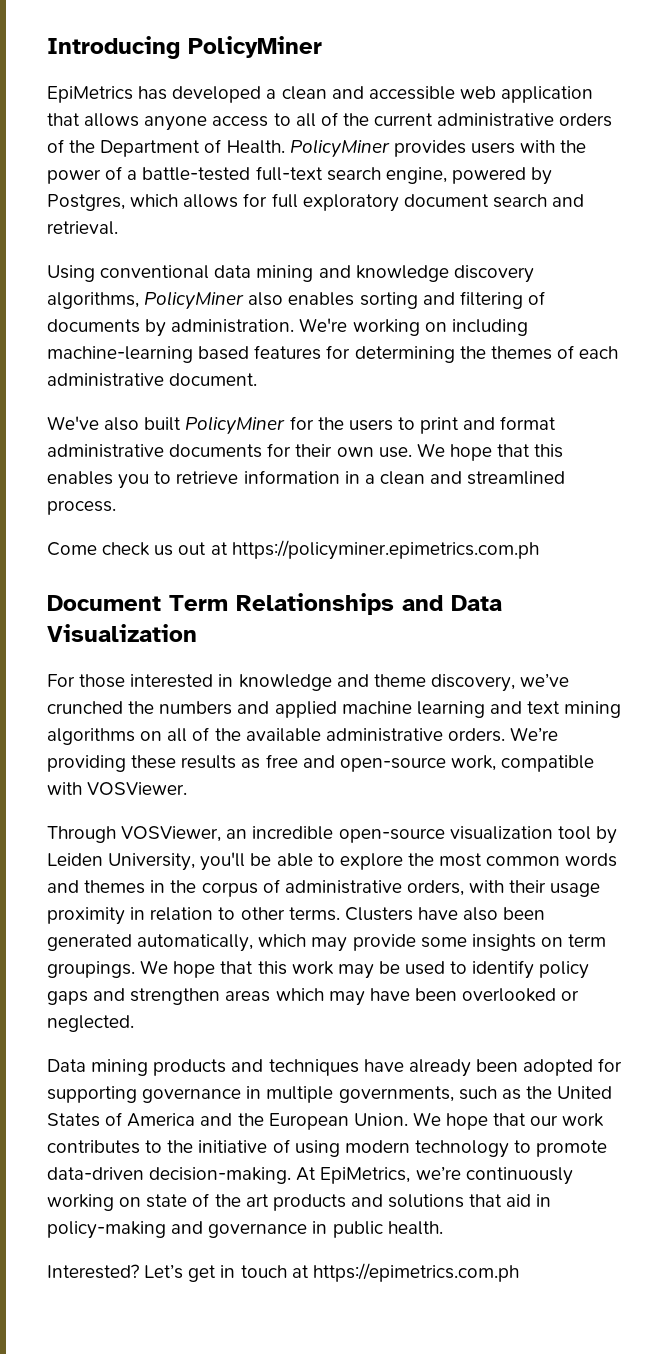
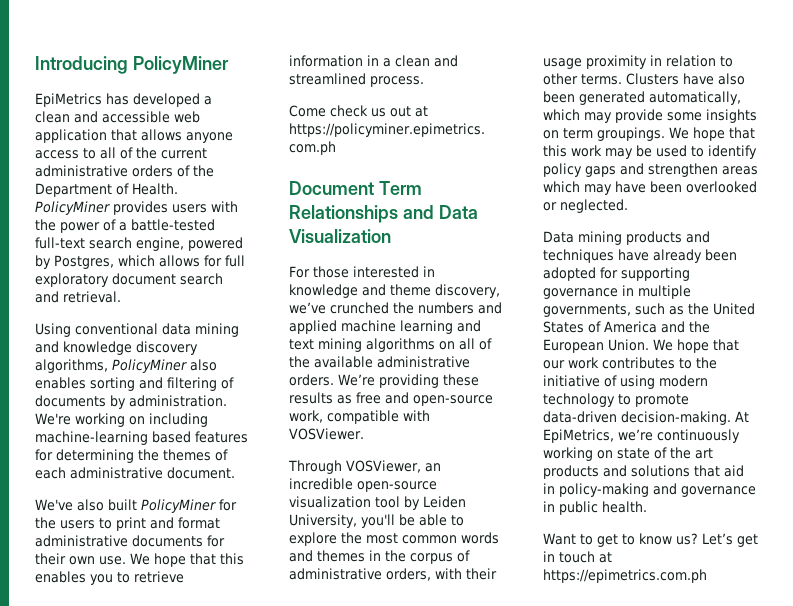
[47,1264,139,1279] Interested? -> [543,533,698,547] Want to get to know us?

